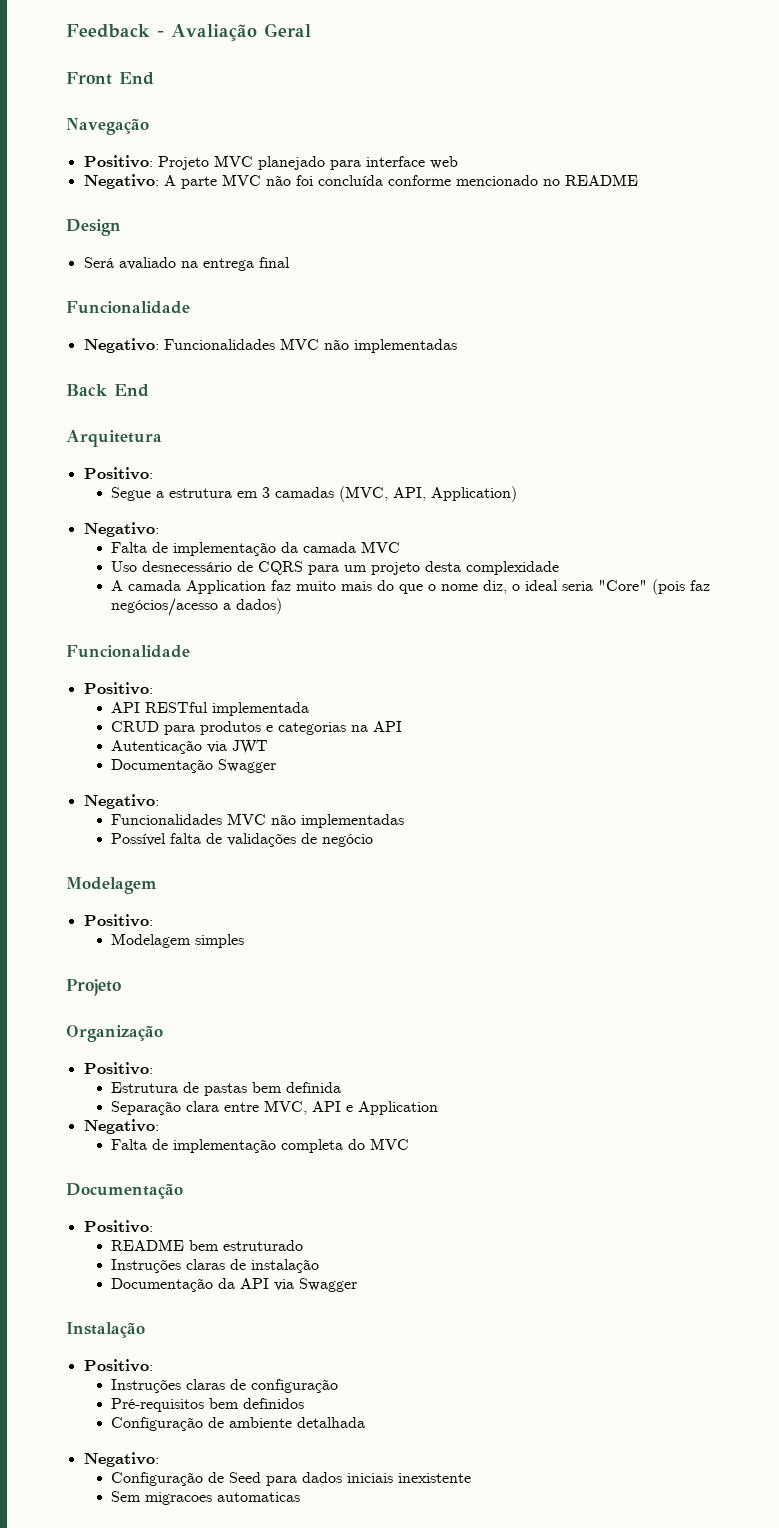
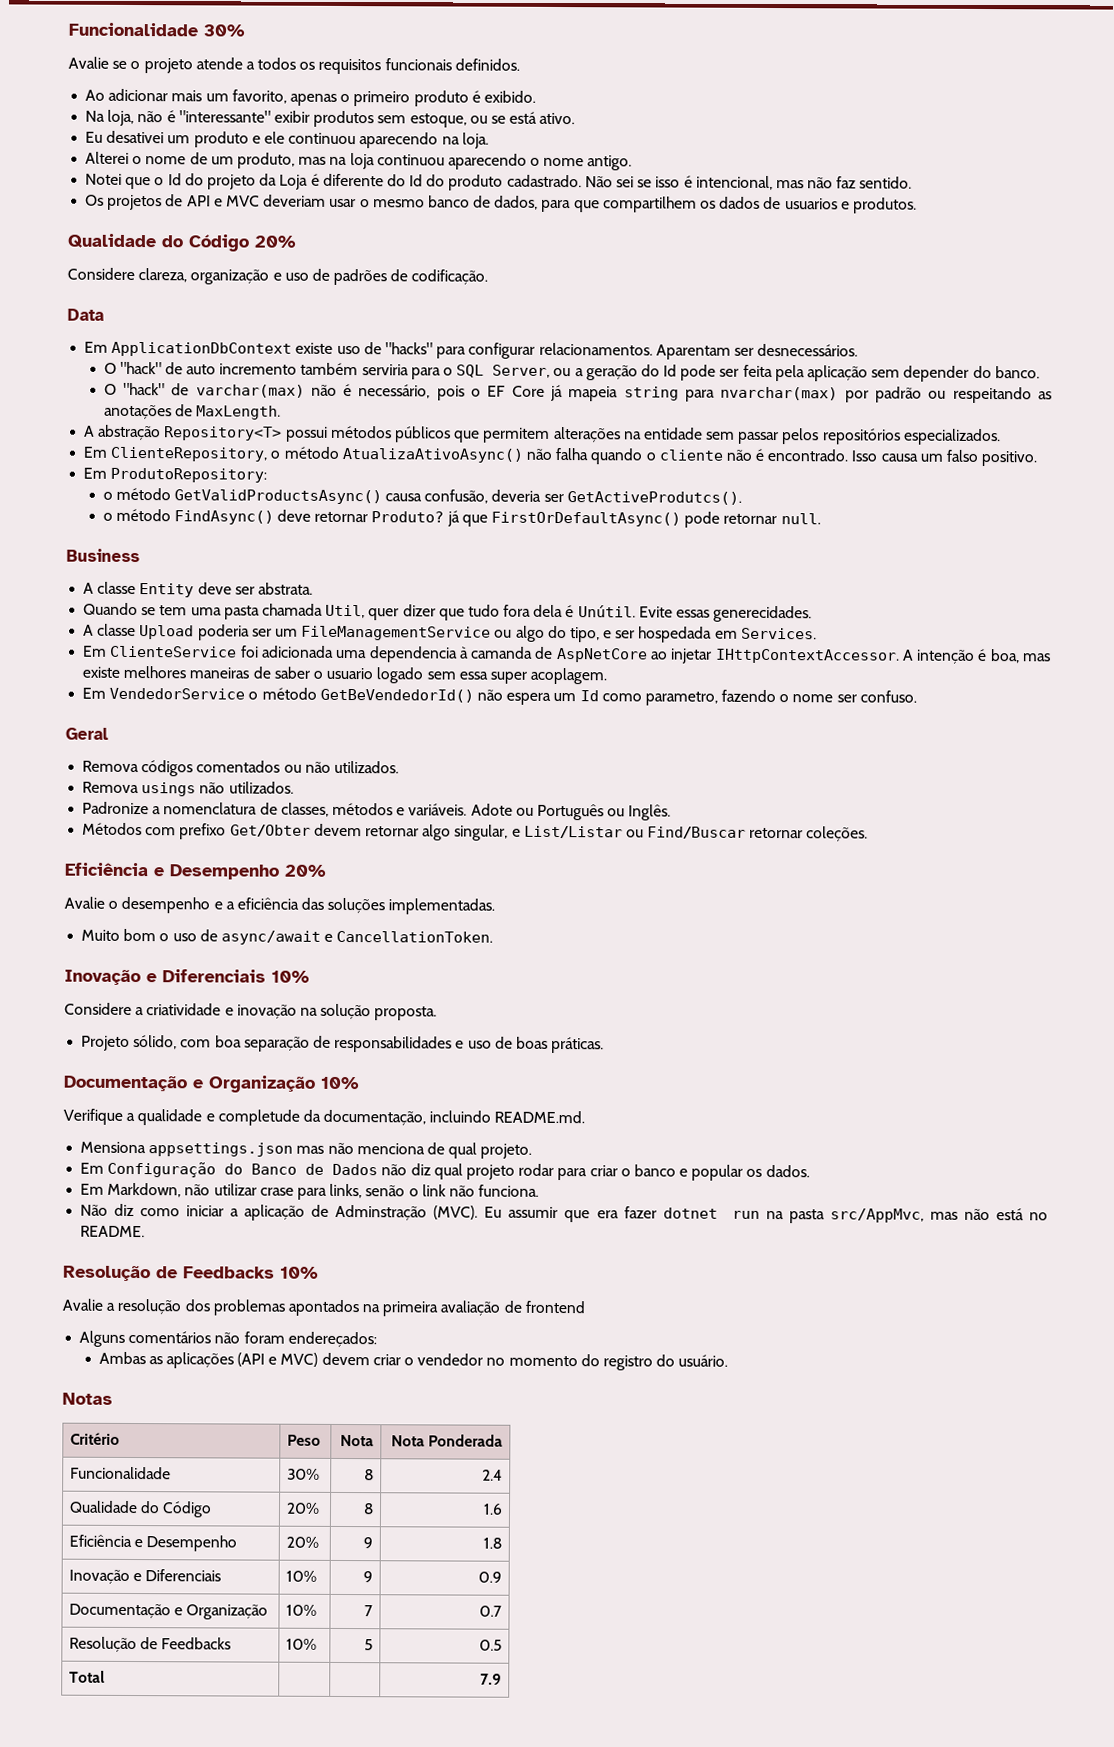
[66,23,311,41] [66,72,154,85] [66,118,149,135] [83,155,458,170] [83,174,638,189] [66,219,121,236] [83,257,290,271] [66,301,190,314] [83,338,457,353] [66,384,149,397] [66,430,162,447] [83,467,153,480] [111,486,518,502] [83,522,159,537] [111,541,401,556] [111,561,560,575] [111,579,711,595] [111,598,283,616] [66,645,190,658] [83,682,153,695] [111,702,310,716] [111,721,403,735] [111,740,269,754] [111,759,277,773] [83,794,159,809] [111,813,405,828] [111,833,374,847] [66,877,157,894] [83,914,153,927] [111,933,245,948] [66,979,121,996] [66,1025,163,1042] [83,1062,153,1075] [111,1082,342,1096] [111,1100,439,1115] [83,1119,159,1134] [111,1138,410,1153] [66,1183,183,1199] [83,1220,153,1233] [111,1239,304,1251] [111,1259,320,1273] [111,1278,358,1292] [66,1322,145,1338] [83,1359,153,1372] [111,1379,339,1393] [111,1398,305,1412] [111,1417,366,1431] [83,1452,159,1467] [111,1472,472,1486] [111,1491,301,1505] Feedback - Avaliação Geral // Front End // Navegação // Positivo: Projeto MVC planejado para interface web // Negativo: A parte MVC não foi concluída conforme mencionado no README // Design // Será avaliado na entrega final // Funcionalidade // Negativo: Funcionalidades MVC não implementadas // Back End // Arquitetura // Positivo: // Segue a estrutura em 3 camadas (MVC, API, Application) // Negativo: // Falta de implementação da camada MVC // Uso desnecessário de CQRS para um projeto desta complexidade // A camada Application faz muito mais do que o nome diz, o ideal seria "Core" (pois faz negócios/acesso a dados) // Funcionalidade // Positivo: // API RESTful implementada // CRUD para produtos e categorias na API // Autenticação via JWT // Documentação Swagger // Negativo: // Funcionalidades MVC não implementadas // Possível falta de validações de negócio // Modelagem // Positivo: // Modelagem simples // Projeto // Organização // Positivo: // Estrutura de pastas bem definida // Separação clara entre MVC, API e Application // Negativo: // Falta de implementação completa do MVC // Documentação // Positivo: // README bem estruturado // Instruções claras de instalação // Documentação da API via Swagger // Instalação // Positivo: // Instruções claras de configuração // Pré-requisitos bem definidos // Configuração de ambiente detalhada // Negativo: // Configuração de Seed para dados iniciais inexistente // Sem migracoes automaticas -> [68,22,245,37] [68,56,520,75] [85,88,536,107] [85,109,576,128] [85,130,489,149] [85,151,633,171] [85,173,913,191] [85,194,917,214] [67,233,297,252] [67,267,489,286] [67,308,104,321] [84,341,859,360] [103,361,1040,382] [103,382,1052,404] [103,404,281,420] [84,424,1001,446] [83,446,1038,467] [83,467,268,483] [102,487,742,505] [102,508,821,528] [66,548,140,563] [83,581,313,598] [83,602,813,623] [83,623,817,643] [83,645,1051,664] [82,665,608,685] [82,687,917,706] [65,727,109,740] [82,760,399,777] [82,781,294,797] [82,801,672,821] [82,822,869,842] [64,862,327,880] [64,896,496,915] [81,928,494,945] [64,969,310,986] [64,1002,438,1021] [81,1035,605,1054] [63,1075,360,1093] [63,1108,586,1126] [80,1141,533,1159] [80,1161,810,1181] [80,1182,540,1200] [80,1203,1048,1224] [80,1225,146,1238] [63,1265,319,1282] [62,1298,585,1317] [79,1330,377,1348] [98,1351,729,1371] [62,1392,113,1405] [70,1432,121,1445] [287,1434,322,1446] [339,1434,374,1447] [390,1434,503,1447] [70,1466,172,1480] [287,1468,321,1480] [363,1469,374,1481] [481,1469,503,1481] [69,1500,213,1518] [286,1502,321,1514] [362,1503,374,1515] [482,1503,503,1515] [69,1534,238,1552] [286,1536,320,1548] [362,1537,373,1549] [482,1537,502,1549] [69,1569,222,1584] [286,1570,318,1582] [362,1571,373,1583] [477,1571,502,1583] [69,1603,269,1620] [286,1604,318,1616] [363,1605,373,1617] [478,1605,502,1617] [69,1636,232,1653] [286,1638,318,1650] [363,1639,373,1651] [478,1639,502,1651] [69,1670,106,1683] [479,1673,502,1685] Funcionalidade 30% // Avalie se o projeto atende a todos os requisitos funcionais definidos. // Ao adicionar mais um favorito, apenas o primeiro produto é exibido. // Na loja, não é "interessante" exibir produtos sem estoque, ou se está ativo. // Eu desativei um produto e ele continuou aparecendo na loja. // Alterei o nome de um produto, mas na loja continuou aparecendo o nome antigo. // Notei que o Id do projeto da Loja é diferente do Id do produto cadastrado. Não sei se isso é intencional, mas não faz sentido. // Os projetos de API e MVC deveriam usar o mesmo banco de dados, para que compartilhem os dados de usuarios e produtos. // Qualidade do Código 20% // Considere clareza, organização e uso de padrões de codificação. // Data // Em ApplicationDbContext existe uso de "hacks" para configurar relacionamentos. Aparentam ser desnecessários. // O "hack" de auto incremento também serviria para o SQL Server, ou a geração do Id pode ser feita pela aplicação sem depender do banco. // O "hack" de varchar(max) não é necessário, pois o EF Core já mapeia string para nvarchar(max) por padrão ou respeitando as anotações de MaxLength. // A abstração Repository<T> possui métodos públicos que permitem alterações na entidade sem passar pelos repositórios especializados. // Em ClienteRepository, o método AtualizaAtivoAsync() não falha quando o cliente não é encontrado. Isso causa um falso positivo. // Em ProdutoRepository: // o método GetValidProductsAsync() causa confusão, deveria ser GetActiveProdutcs(). // o método FindAsync() deve retornar Produto? já que FirstOrDefaultAsync() pode retornar null. // Business // A classe Entity deve ser abstrata. // Quando se tem uma pasta chamada Util, quer dizer que tudo fora dela é Unútil. Evite essas generecidades. // A classe Upload poderia ser um FileManagementService ou algo do tipo, e ser hospedada em Services. // Em ClienteService foi adicionada uma dependencia à camanda de AspNetCore ao injetar IHttpContextAccessor. A intenção é boa, mas existe melhores maneiras de saber o usuario logado sem essa super acoplagem. // Em VendedorService o método GetBeVendedorId() não espera um Id como parametro, fazendo o nome ser confuso. // Geral // Remova códigos comentados ou não utilizados. // Remova usings não utilizados. // Padronize a nomenclatura de classes, métodos e variáveis. Adote ou Português ou Inglês. // Métodos com prefixo Get/Obter devem retornar algo singular, e List/Listar ou Find/Buscar retornar coleções. // Eficiência e Desempenho 20% // Avalie o desempenho e a eficiência das soluções implementadas. // Muito bom o uso de async/await e CancellationToken. // Inovação e Diferenciais 10% // Considere a criatividade e inovação na solução proposta. // Projeto sólido, com boa separação de responsabilidades e uso de boas práticas. // Documentação e Organização 10% // Verifique a qualidade e completude da documentação, incluindo README.md. // Mensiona appsettings.json mas não menciona de qual projeto. // Em Configuração do Banco de Dados não diz qual projeto rodar para criar o banco e popular os dados. // Em Markdown, não utilizar crase para links, senão o link não funciona. // Não diz como iniciar a aplicação de Adminstração (MVC). Eu assumir que era fazer dotnet run na pasta src/AppMvc, mas não está no README. // Resolução de Feedbacks 10% // Avalie a resolução dos problemas apontados na primeira avaliação de frontend // Alguns comentários não foram endereçados: // Ambas as aplicações (API e MVC) devem criar o vendedor no momento do registro do usuário. // Notas // Critério | Peso | Nota | Nota Ponderada // Funcionalidade | 30% | 8 | 2.4 // Qualidade do Código | 20% | 8 | 1.6 // Eficiência e Desempenho | 20% | 9 | 1.8 // Inovação e Diferenciais | 10% | 9 | 0.9 // Documentação e Organização | 10% | 7 | 0.7 // Resolução de Feedbacks | 10% | 5 | 0.5 // Total | | | 7.9

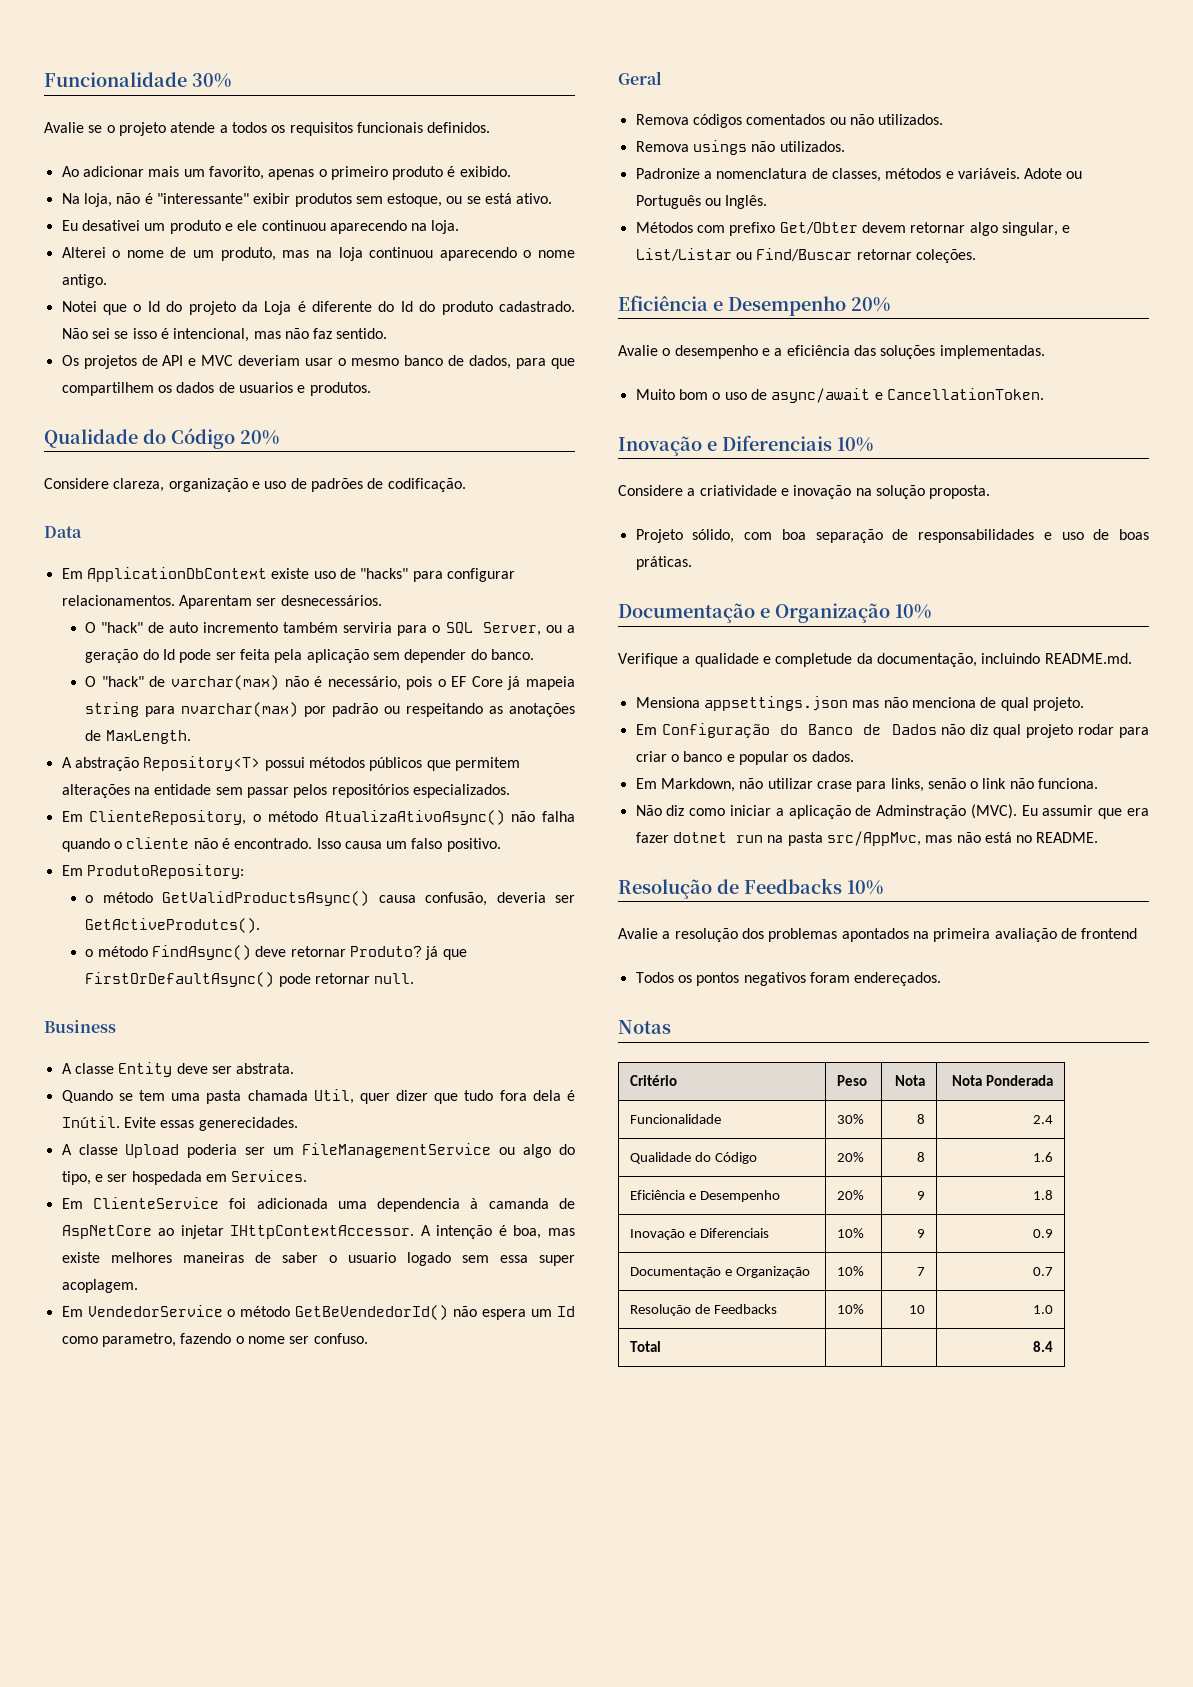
[577,605,636,618] Unútil. -> [61,1116,120,1128] Inútil.
[79,1330,377,1348] [98,1351,729,1371] Alguns comentários não foram endereçados: // Ambas as aplicações (API e MVC) devem criar o vendedor no momento do registro do usuário. -> [635,972,942,986] Todos os pontos negativos foram endereçados.
[363,1639,373,1651] [478,1639,502,1651] 5 | 0.5 -> [908,1305,925,1314] [1032,1305,1053,1314] 10 | 1.0
[479,1673,502,1685] 7.9 -> [1032,1341,1053,1352] 8.4

